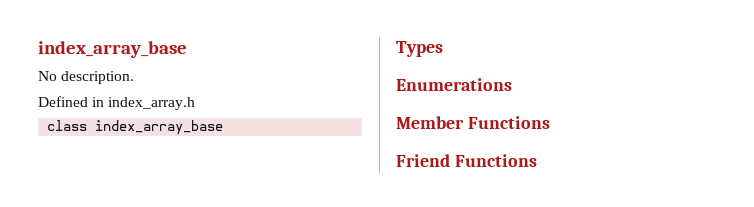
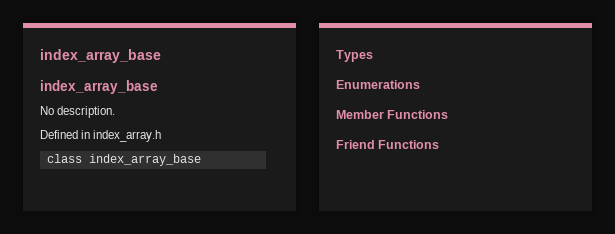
[38,41,187,58] index_array_base -> [40,49,161,63] [40,80,158,94] index_array_base // index_array_base

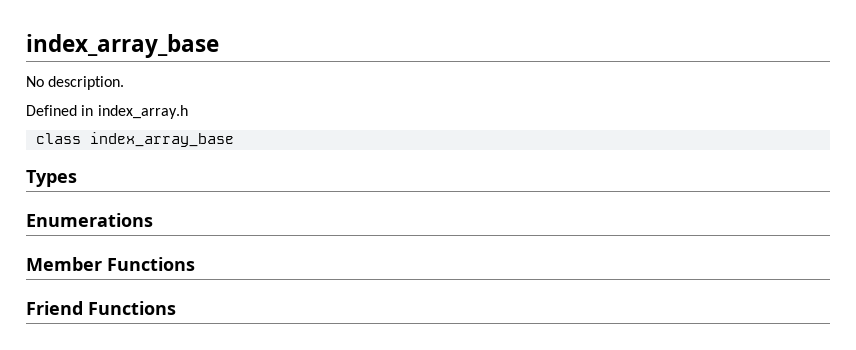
[40,49,161,63] [40,80,158,94] index_array_base // index_array_base -> [26,34,219,58] index_array_base

